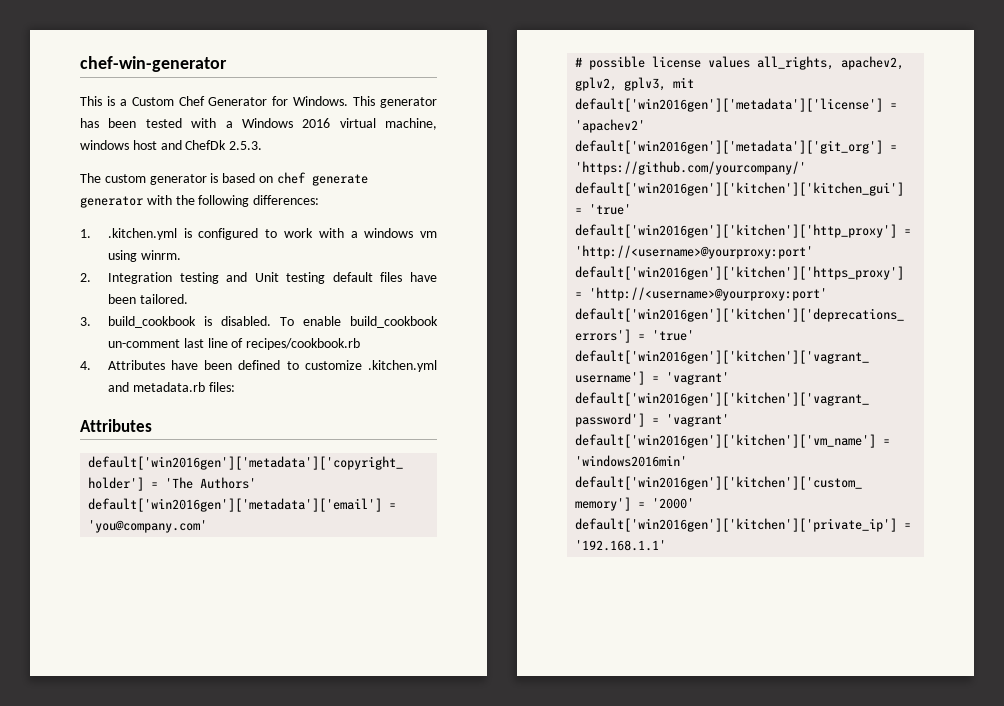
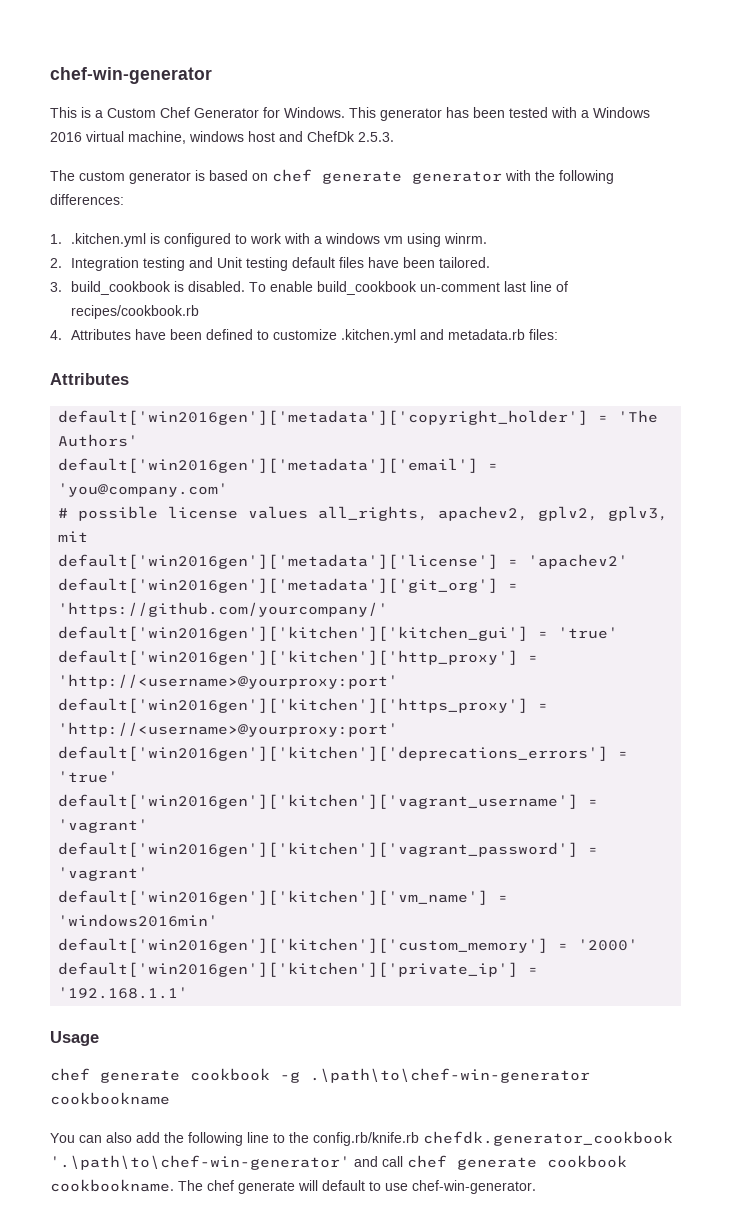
(667, 545) none -> [50,1031,99,1046] [50,1068,590,1083] [50,1092,170,1105] [50,1131,673,1146] [50,1155,627,1170] [50,1179,536,1194] // Usage // chef generate cookbook -g .\path\to\chef-win-generator cookbookname // You can also add the following line to the config.rb/knife.rb chefdk.generator_cookbook '.\path\to\chef-win-generator' and call chef generate cookbook cookbookname. The chef generate will default to use chef-win-generator.

